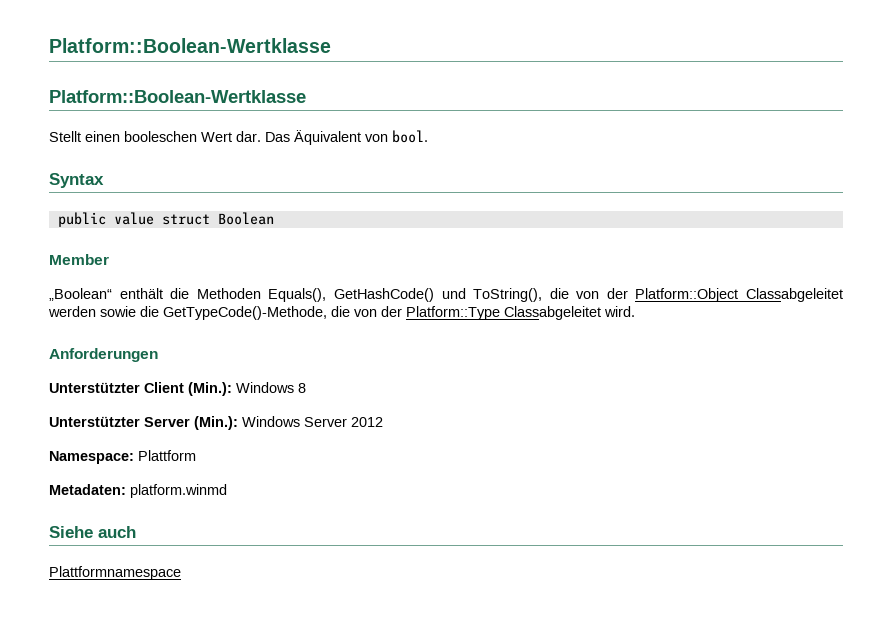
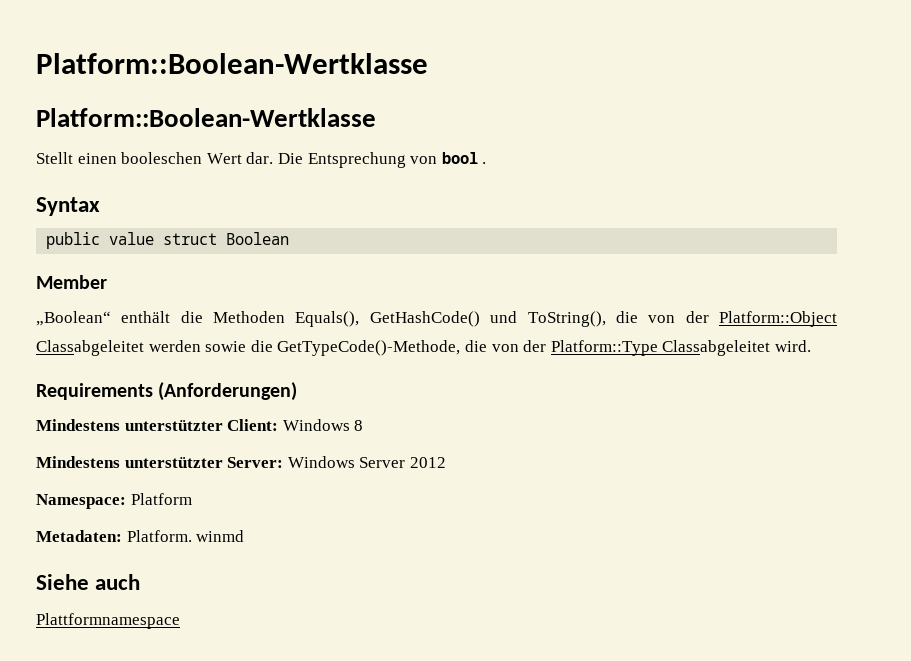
[265,130,428,145] Das Äquivalent von bool. -> [277,152,487,168] Die Entsprechung von bool .
[49,348,158,362] [49,382,232,396] Anforderungen // Unterstützter Client (Min.): -> [36,382,298,401] [36,419,279,431] Requirements (Anforderungen) // Mindestens unterstützter Client:
[49,416,238,430] Unterstützter Server (Min.): -> [36,456,284,468] Mindestens unterstützter Server:
[138,450,196,461] Plattform -> [130,493,192,505] Platform
[130,484,227,498] platform.winmd -> [126,530,245,542] Platform. winmd

